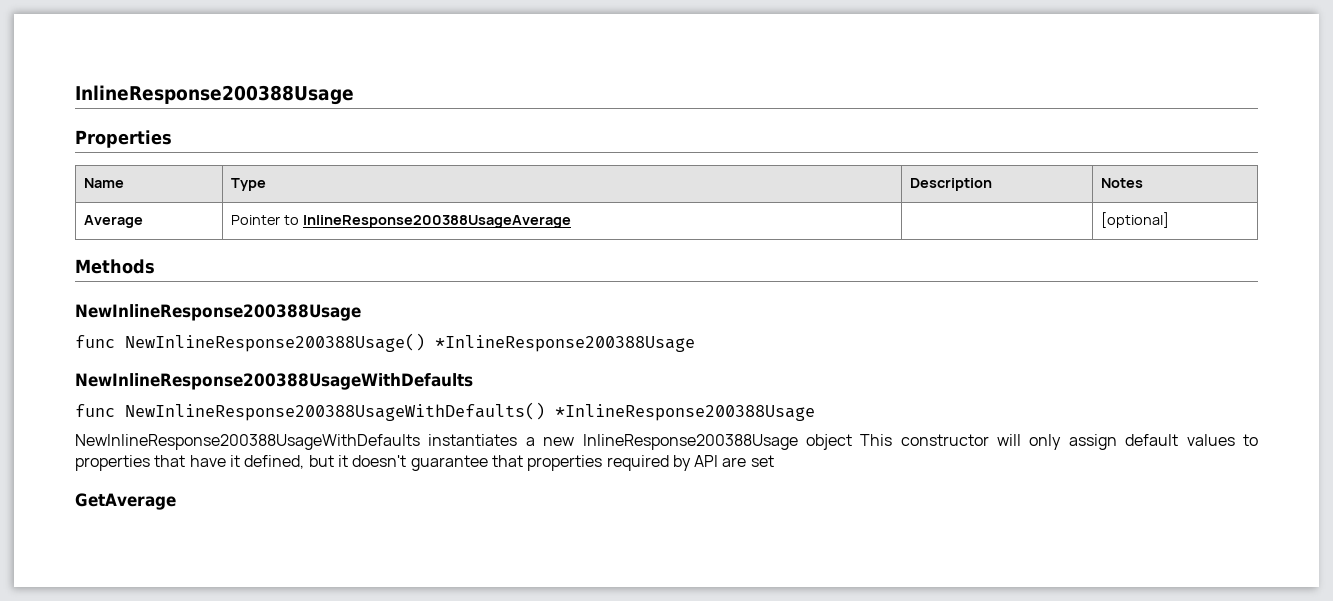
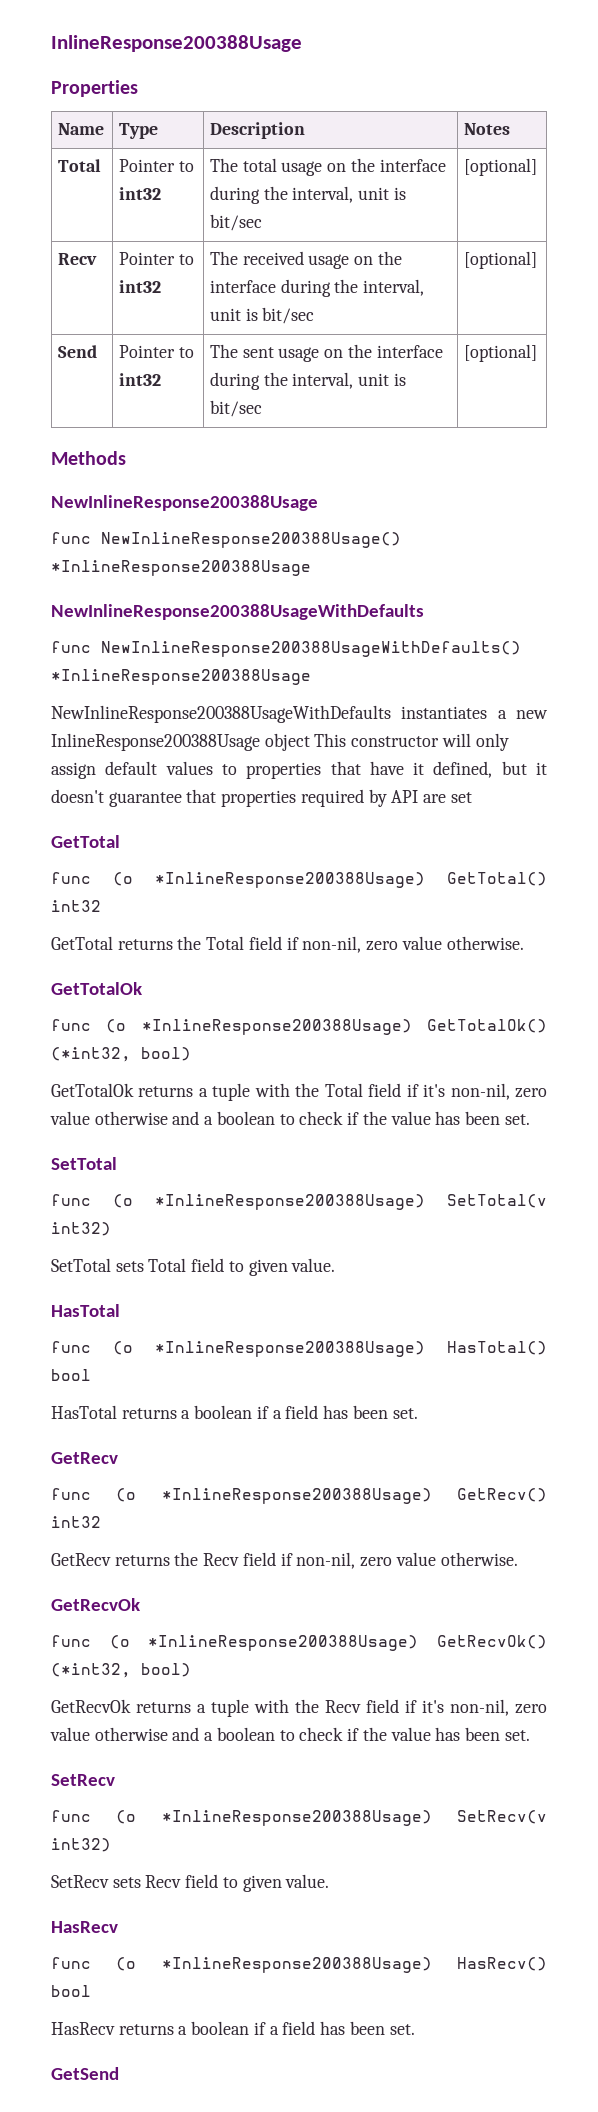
[84,215,144,228] [231,215,572,228] Average | Pointer to InlineResponse200388UsageAverage | -> [58,159,102,172] [119,159,194,172] [119,187,162,200] [210,158,446,176] [210,186,406,204] [210,214,263,231] [464,158,538,176] [58,253,98,265] [119,252,194,265] [119,280,162,293] [210,251,402,269] [210,279,425,297] [210,307,315,324] [464,251,538,269] [58,345,98,358] [119,345,194,358] [119,373,162,386] [210,344,443,362] [210,372,406,390] [210,400,263,417] Total | Pointer to int32 | The total usage on the interface during the interval, unit is bit/sec | [optional] // Recv | Pointer to int32 | The received usage on the interface during the interval, unit is bit/sec | [optional] // Send | Pointer to int32 | The sent usage on the interface during the interval, unit is bit/sec
[75,493,176,510] GetAverage -> [51,835,120,848] [51,872,547,888] [51,900,101,912] [51,936,524,953] [51,982,142,995] [51,1019,547,1035] [51,1047,191,1062] [51,1083,547,1101] [50,1111,530,1125] [51,1157,117,1170] [51,1194,547,1210] [51,1222,111,1236] [51,1258,336,1276] [51,1304,120,1317] [51,1341,547,1357] [51,1369,91,1381] [51,1405,418,1419] [51,1452,118,1464] [51,1488,547,1504] [51,1516,101,1528] [51,1552,518,1569] [51,1598,140,1611] [51,1635,547,1651] [51,1663,191,1678] [51,1699,547,1717] [50,1727,530,1741] [51,1774,115,1786] [51,1810,547,1826] [51,1838,111,1852] [51,1874,330,1892] [51,1921,118,1933] [51,1957,547,1973] [51,1985,91,1997] [51,2021,415,2035] [51,2067,119,2080] GetTotal // func (o *InlineResponse200388Usage) GetTotal() int32 // GetTotal returns the Total field if non-nil, zero value otherwise. // GetTotalOk // func (o *InlineResponse200388Usage) GetTotalOk() (*int32, bool) // GetTotalOk returns a tuple with the Total field if it's non-nil, zero value otherwise and a boolean to check if the value has been set. // SetTotal // func (o *InlineResponse200388Usage) SetTotal(v int32) // SetTotal sets Total field to given value. // HasTotal // func (o *InlineResponse200388Usage) HasTotal() bool // HasTotal returns a boolean if a field has been set. // GetRecv // func (o *InlineResponse200388Usage) GetRecv() int32 // GetRecv returns the Recv field if non-nil, zero value otherwise. // GetRecvOk // func (o *InlineResponse200388Usage) GetRecvOk() (*int32, bool) // GetRecvOk returns a tuple with the Recv field if it's non-nil, zero value otherwise and a boolean to check if the value has been set. // SetRecv // func (o *InlineResponse200388Usage) SetRecv(v int32) // SetRecv sets Recv field to given value. // HasRecv // func (o *InlineResponse200388Usage) HasRecv() bool // HasRecv returns a boolean if a field has been set. // GetSend

